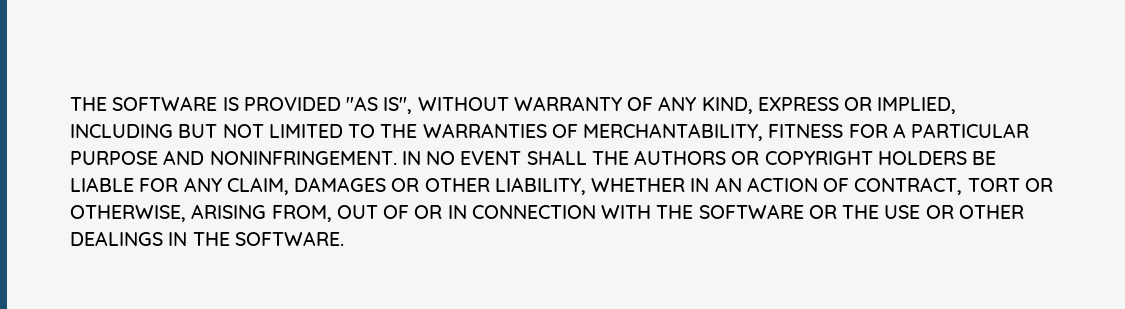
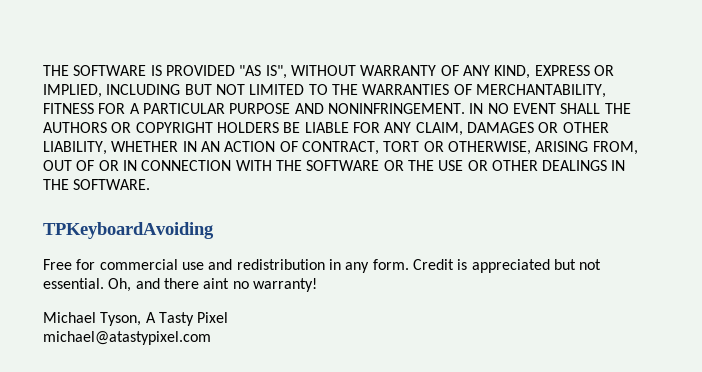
(344, 238) none -> [43,222,214,239] [43,259,602,273] [43,278,317,292] [43,312,229,326] [43,331,211,345] // TPKeyboardAvoiding // Free for commercial use and redistribution in any form. Credit is appreciated but not essential. Oh, and there aint no warranty! // Michael Tyson, A Tasty Pixel // michael@atastypixel.com

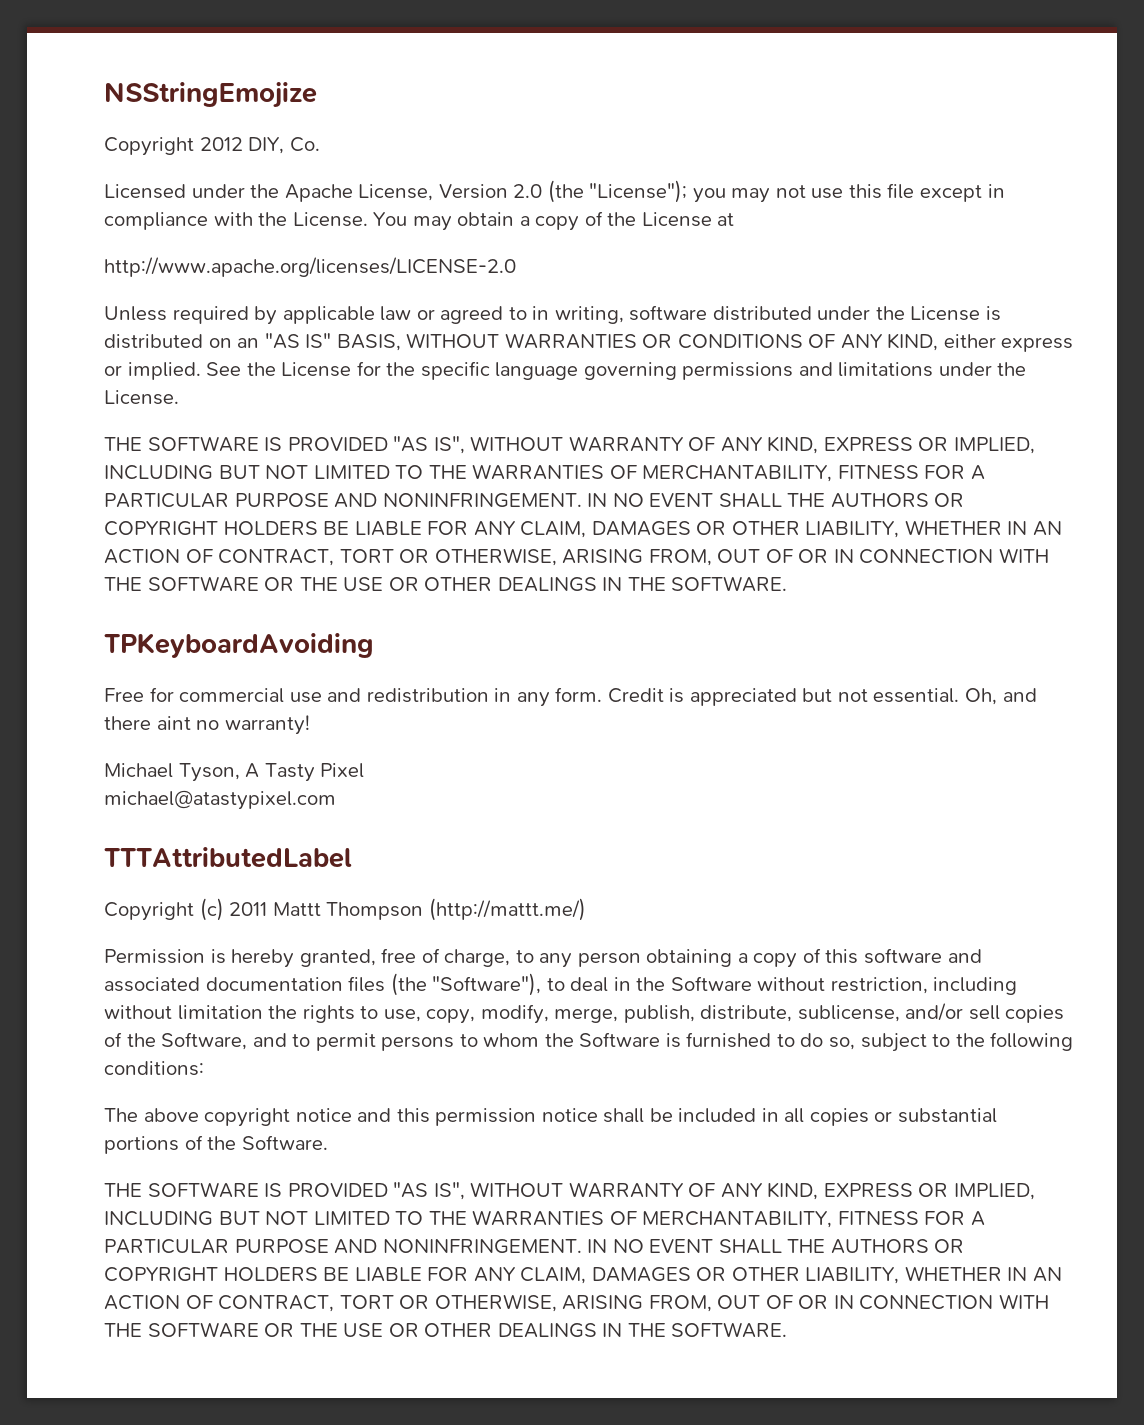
(43, 70) none -> [104,82,317,108] [104,137,320,156] [104,180,1005,203] [104,211,735,231] [104,257,516,277] [104,305,1002,325] [104,333,1074,352] [104,361,1027,380] [104,390,179,405] NSStringEmojize // Copyright 2012 DIY, Co. // Licensed under the Apache License, Version 2.0 (the "License"); you may not use this file except in compliance with the License. You may obtain a copy of the License at // http://www.apache.org/licenses/LICENSE-2.0 // Unless required by applicable law or agreed to in writing, software distributed under the License is distributed on an "AS IS" BASIS, WITHOUT WARRANTIES OR CONDITIONS OF ANY KIND, either express or implied. See the License for the specific language governing permissions and limitations under the License. //
(211, 338) none -> [104,847,352,868] [104,898,586,921] [104,948,982,968] [104,973,1018,996] [104,1003,1065,1024] [104,1032,1074,1052] [104,1061,204,1076] [104,1108,998,1127] [104,1135,328,1154] [104,1182,1035,1200] [104,1210,985,1228] [104,1239,965,1254] [104,1266,1062,1284] [104,1294,1049,1312] [104,1322,788,1338] // TTTAttributedLabel // Copyright (c) 2011 Mattt Thompson (http://mattt.me/) // Permission is hereby granted, free of charge, to any person obtaining a copy of this software and associated documentation files (the "Software"), to deal in the Software without restriction, including without limitation the rights to use, copy, modify, merge, publish, distribute, sublicense, and/or sell copies of the Software, and to permit persons to whom the Software is furnished to do so, subject to the following conditions: // The above copyright notice and this permission notice shall be included in all copies or substantial portions of the Software. // THE SOFTWARE IS PROVIDED "AS IS", WITHOUT WARRANTY OF ANY KIND, EXPRESS OR IMPLIED, INCLUDING BUT NOT LIMITED TO THE WARRANTIES OF MERCHANTABILITY, FITNESS FOR A PARTICULAR PURPOSE AND NONINFRINGEMENT. IN NO EVENT SHALL THE AUTHORS OR COPYRIGHT HOLDERS BE LIABLE FOR ANY CLAIM, DAMAGES OR OTHER LIABILITY, WHETHER IN AN ACTION OF CONTRACT, TORT OR OTHERWISE, ARISING FROM, OUT OF OR IN CONNECTION WITH THE SOFTWARE OR THE USE OR OTHER DEALINGS IN THE SOFTWARE.

